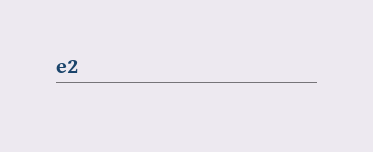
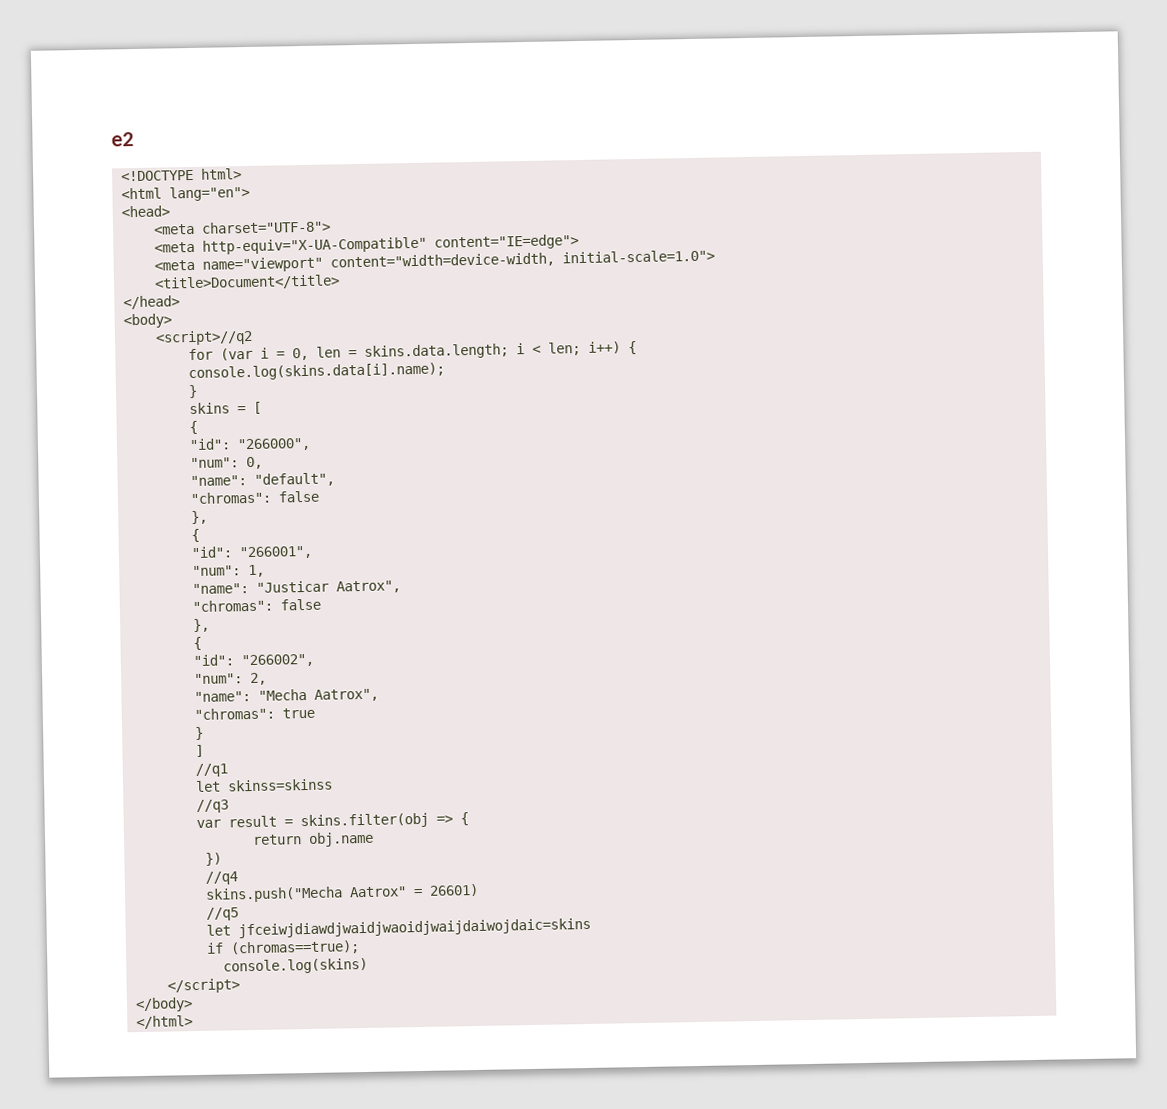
(78, 66) none -> [121,168,243,182] [121,185,251,202] [121,205,171,218] [154,220,332,235] [154,234,580,255] [154,249,716,273] [154,274,341,291] [123,295,181,310] [123,313,173,329] [155,329,254,346] [188,341,638,361] [188,362,446,382] [188,384,199,399] [189,401,263,415] [189,420,199,435] [189,437,312,452] [190,456,264,470] [190,472,336,487] [190,490,321,505] [191,510,209,525] [191,528,201,543] [191,545,314,560] [192,564,266,578] [192,580,402,595] [192,598,322,613] [193,618,211,633] [193,636,203,651] [193,653,315,668] [194,672,268,686] [194,688,380,703] [194,707,316,721] [195,726,205,741] [195,744,205,758] [195,763,229,778] [196,778,334,793] [196,799,230,813] [196,812,470,830] [252,831,375,847] [205,852,223,866] [205,871,239,885] [205,883,480,903] [206,907,240,921] [206,917,592,939] [206,940,361,956] [223,957,369,975] [167,978,241,994] [135,997,194,1013] [136,1015,194,1030] // <!DOCTYPE html> // <html lang="en"> // <head> // <meta charset="UTF-8"> // <meta http-equiv="X-UA-Compatible" content="IE=edge"> // <meta name="viewport" content="width=device-width, initial-scale=1.0"> // <title>Document</title> // </head> // <body> // <script>//q2 // for (var i = 0, len = skins.data.length; i < len; i++) { // console.log(skins.data[i].name); // } // skins = [ // { // "id": "266000", // "num": 0, // "name": "default", // "chromas": false // }, // { // "id": "266001", // "num": 1, // "name": "Justicar Aatrox", // "chromas": false // }, // { // "id": "266002", // "num": 2, // "name": "Mecha Aatrox", // "chromas": true // } // ] // //q1 // let skinss=skinss // //q3 // var result = skins.filter(obj => { // return obj.name // }) // //q4 // skins.push("Mecha Aatrox" = 26601) // //q5 // let jfceiwjdiawdjwaidjwaoidjwaijdaiwojdaic=skins // if (chromas==true); // console.log(skins) // </script> // </body> // </html>

